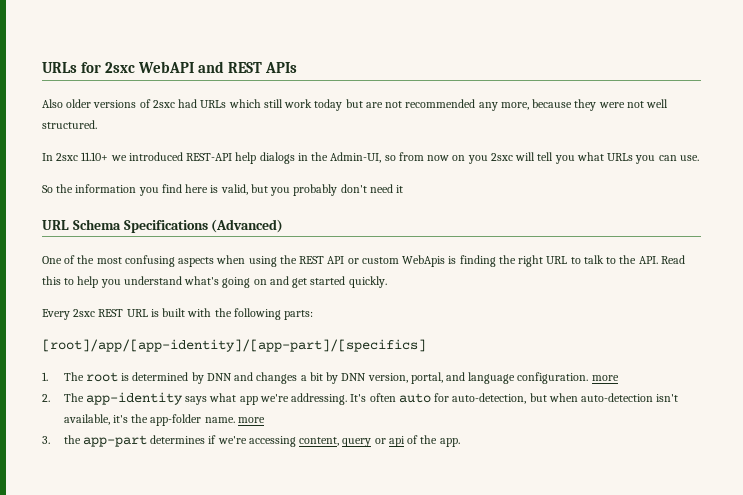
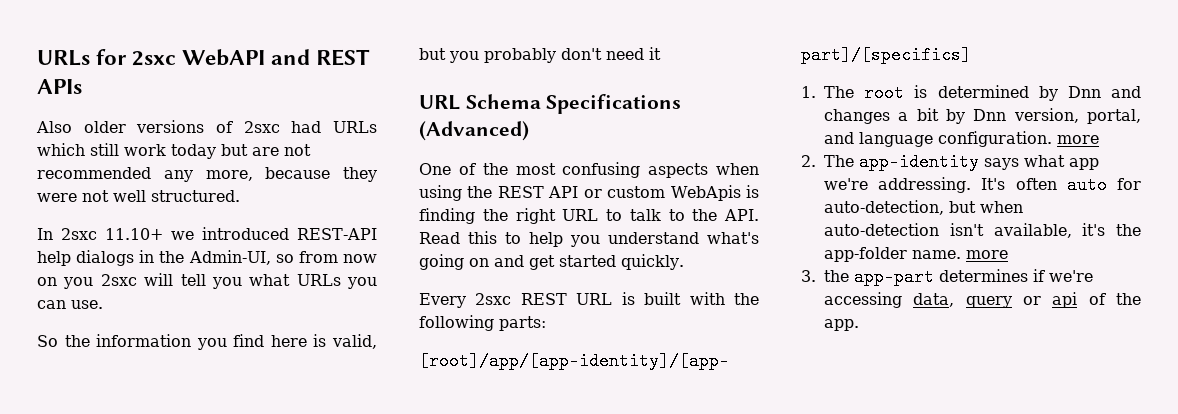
[206,373,232,381] DNN -> [1067,86,1101,98] Dnn
[341,373,367,381] DNN -> [973,109,1007,121] Dnn
[299,437,340,446] content, -> [913,293,955,307] data,

